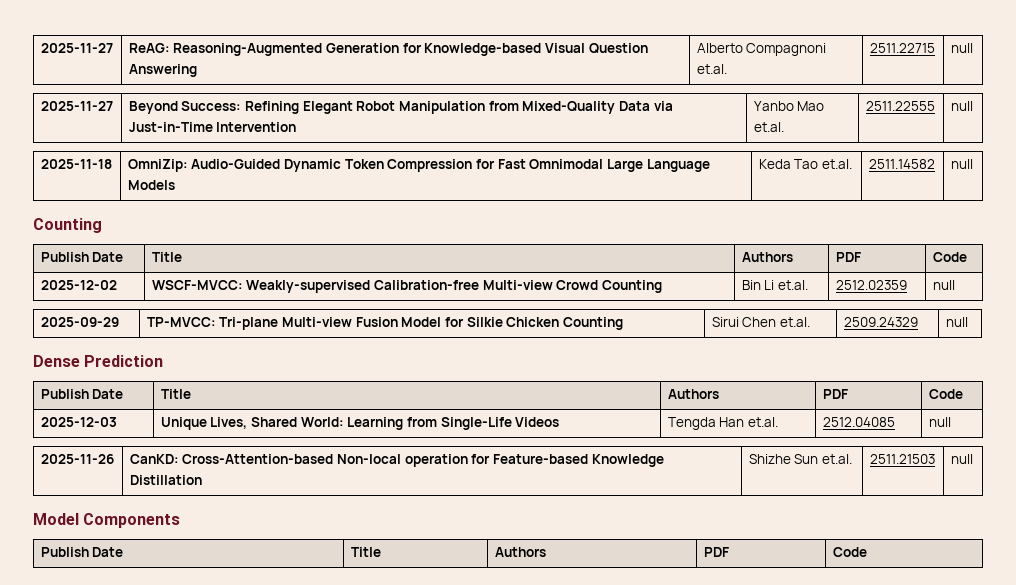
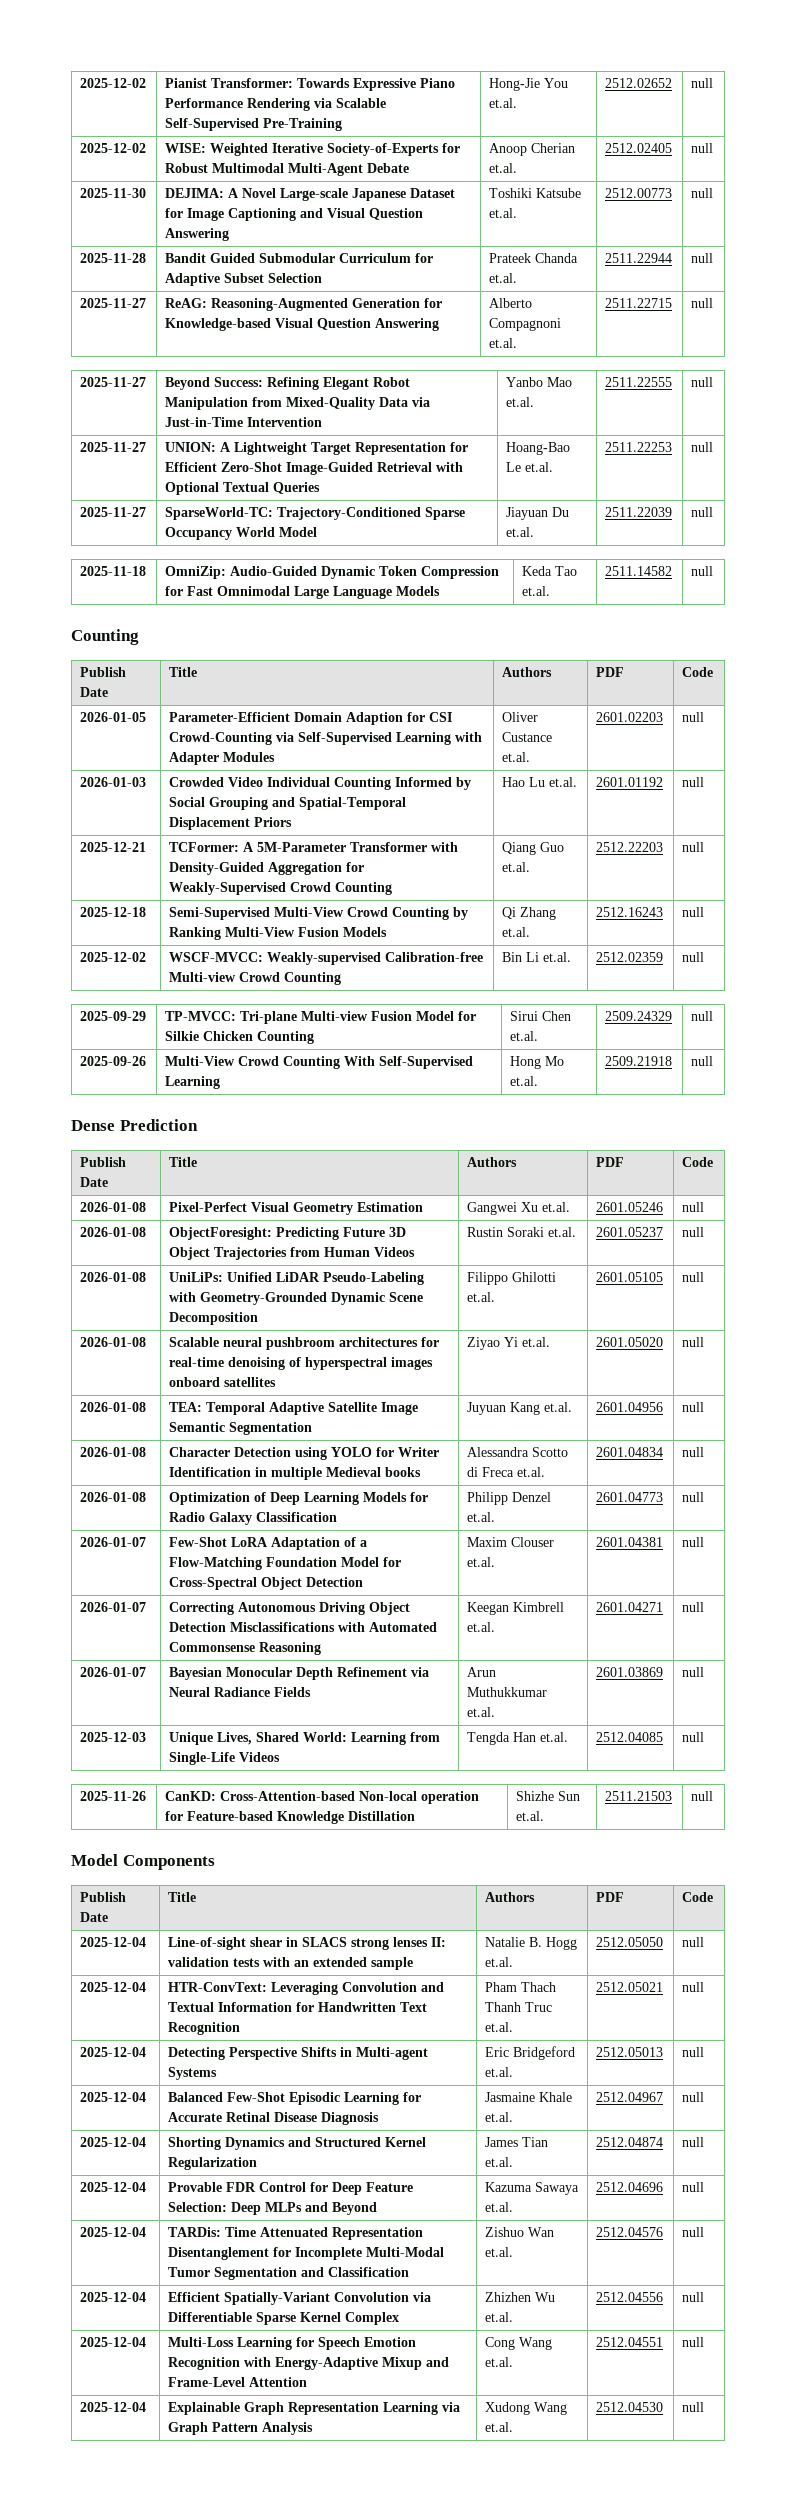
(40, 48) none -> [80,78,147,88] [165,78,456,91] [165,98,387,111] [165,118,343,131] [489,78,569,91] [489,98,518,108] [605,78,673,88] [691,78,714,88] [80,143,147,153] [165,143,461,156] [165,163,410,176] [489,143,576,156] [489,163,518,173] [605,143,673,153] [691,143,714,153] [80,188,147,198] [165,188,456,201] [165,208,424,221] [165,228,230,241] [489,188,582,198] [489,208,518,218] [605,188,673,198] [691,188,714,198] [80,253,147,263] [165,253,434,263] [165,273,323,286] [489,253,579,263] [489,273,518,283] [605,253,673,263] [691,253,714,263] 2025-12-02 | Pianist Transformer: Towards Expressive Piano Performance Rendering via Scalable Self-Supervised Pre-Training | Hong-Jie You et.al. | 2512.02652 | null // 2025-12-02 | WISE: Weighted Iterative Society-of-Experts for Robust Multimodal Multi-Agent Debate | Anoop Cherian et.al. | 2512.02405 | null // 2025-11-30 | DEJIMA: A Novel Large-scale Japanese Dataset for Image Captioning and Visual Question Answering | Toshiki Katsube et.al. | 2512.00773 | null // 2025-11-28 | Bandit Guided Submodular Curriculum for Adaptive Subset Selection | Prateek Chanda et.al. | 2511.22944 | null //
(973, 106) none -> [80,442,147,452] [165,442,469,455] [165,462,464,475] [165,482,321,495] [506,442,571,455] [506,462,554,472] [605,442,673,452] [691,442,714,452] [80,507,147,517] [165,507,466,520] [165,527,318,540] [506,507,570,520] [506,527,535,537] [605,507,673,517] [691,507,714,517] // 2025-11-27 | UNION: A Lightweight Target Representation for Efficient Zero-Shot Image-Guided Retrieval with Optional Textual Queries | Hoang-Bao Le et.al. | 2511.22253 | null // 2025-11-27 | SparseWorld-TC: Trajectory-Conditioned Sparse Occupancy World Model | Jiayuan Du et.al. | 2511.22039 | null
(967, 257) none -> [80,712,147,722] [169,712,453,725] [169,732,483,745] [169,752,276,765] [502,712,539,722] [502,732,553,742] [502,752,531,762] [596,712,664,722] [682,712,705,722] [80,777,147,787] [169,777,472,790] [169,797,407,810] [169,817,293,830] [502,777,578,787] [596,777,664,787] [682,777,705,787] [80,842,147,852] [169,842,459,852] [169,862,365,875] [169,882,393,895] [502,842,565,855] [502,862,531,872] [596,842,664,852] [682,842,705,852] [80,907,147,917] [169,907,469,920] [169,927,388,940] [502,907,557,920] [502,927,531,937] [596,907,664,917] [682,907,705,917] // 2026-01-05 | Parameter-Efficient Domain Adaption for CSI Crowd-Counting via Self-Supervised Learning with Adapter Modules | Oliver Custance et.al. | 2601.02203 | null // 2026-01-03 | Crowded Video Individual Counting Informed by Social Grouping and Spatial-Temporal Displacement Priors | Hao Lu et.al. | 2601.01192 | null // 2025-12-21 | TCFormer: A 5M-Parameter Transformer with Density-Guided Aggregation for Weakly-Supervised Crowd Counting | Qiang Guo et.al. | 2512.22203 | null // 2025-12-18 | Semi-Supervised Multi-View Crowd Counting by Ranking Multi-View Fusion Models | Qi Zhang et.al. | 2512.16243 | null
(968, 322) none -> [80,1056,147,1066] [165,1056,474,1069] [165,1076,221,1089] [510,1056,565,1069] [510,1076,539,1086] [605,1056,673,1066] [691,1056,714,1066] // 2025-09-26 | Multi-View Crowd Counting With Self-Supervised Learning | Hong Mo et.al. | 2509.21918 | null
(963, 394) none -> [80,1202,147,1212] [169,1202,424,1215] [467,1202,571,1215] [596,1202,664,1212] [682,1202,705,1212] [80,1227,147,1237] [169,1227,407,1240] [169,1247,416,1260] [467,1227,577,1237] [596,1227,664,1237] [682,1227,705,1237] [80,1272,147,1282] [169,1272,425,1285] [169,1292,424,1305] [169,1312,259,1325] [467,1272,557,1285] [467,1292,496,1302] [596,1272,664,1282] [682,1272,705,1282] [80,1337,147,1347] [169,1337,440,1350] [169,1357,434,1370] [169,1377,277,1387] [467,1337,551,1350] [596,1337,664,1347] [682,1337,705,1347] [80,1402,147,1412] [169,1402,419,1415] [169,1422,313,1435] [467,1402,573,1415] [596,1402,664,1412] [682,1402,705,1412] [80,1447,147,1457] [169,1447,440,1460] [169,1467,422,1480] [467,1447,569,1457] [467,1467,546,1477] [596,1447,664,1457] [682,1447,705,1457] [80,1492,147,1502] [169,1492,429,1505] [169,1512,338,1525] [467,1492,552,1505] [467,1512,496,1522] [596,1492,664,1502] [682,1492,705,1502] [80,1537,147,1547] [169,1537,368,1550] [169,1557,402,1570] [169,1577,364,1590] [467,1537,555,1547] [467,1557,496,1567] [596,1537,664,1547] [682,1537,705,1547] [80,1602,147,1612] [169,1602,411,1615] [169,1622,438,1632] [169,1642,322,1655] [467,1602,565,1615] [467,1622,496,1632] [596,1602,664,1612] [682,1602,705,1612] [80,1667,147,1677] [169,1667,430,1680] [169,1687,312,1697] [467,1667,497,1677] [467,1687,548,1697] [467,1707,496,1717] [596,1667,664,1677] [682,1667,705,1677] // 2026-01-08 | Pixel-Perfect Visual Geometry Estimation | Gangwei Xu et.al. | 2601.05246 | null // 2026-01-08 | ObjectForesight: Predicting Future 3D Object Trajectories from Human Videos | Rustin Soraki et.al. | 2601.05237 | null // 2026-01-08 | UniLiPs: Unified LiDAR Pseudo-Labeling with Geometry-Grounded Dynamic Scene Decomposition | Filippo Ghilotti et.al. | 2601.05105 | null // 2026-01-08 | Scalable neural pushbroom architectures for real-time denoising of hyperspectral images onboard satellites | Ziyao Yi et.al. | 2601.05020 | null // 2026-01-08 | TEA: Temporal Adaptive Satellite Image Semantic Segmentation | Juyuan Kang et.al. | 2601.04956 | null // 2026-01-08 | Character Detection using YOLO for Writer Identification in multiple Medieval books | Alessandra Scotto di Freca et.al. | 2601.04834 | null // 2026-01-08 | Optimization of Deep Learning Models for Radio Galaxy Classification | Philipp Denzel et.al. | 2601.04773 | null // 2026-01-07 | Few-Shot LoRA Adaptation of a Flow-Matching Foundation Model for Cross-Spectral Object Detection | Maxim Clouser et.al. | 2601.04381 | null // 2026-01-07 | Correcting Autonomous Driving Object Detection Misclassifications with Automated Commonsense Reasoning | Keegan Kimbrell et.al. | 2601.04271 | null // 2026-01-07 | Bayesian Monocular Depth Refinement via Neural Radiance Fields | Arun Muthukkumar et.al. | 2601.03869 | null
(867, 552) none -> [80,1937,147,1947] [168,1937,447,1950] [168,1957,414,1970] [485,1937,578,1950] [485,1957,514,1967] [596,1937,664,1947] [682,1937,705,1947] [80,1982,147,1992] [168,1982,445,1995] [168,2002,428,2012] [168,2022,241,2035] [485,1982,557,1992] [485,2002,553,2012] [485,2022,514,2032] [596,1982,664,1992] [682,1982,705,1992] [80,2047,147,2057] [168,2047,429,2060] [168,2067,218,2080] [485,2046,576,2060] [485,2067,514,2077] [596,2047,664,2057] [682,2047,705,2057] [80,2092,147,2102] [168,2092,422,2105] [168,2112,380,2125] [485,2092,573,2102] [485,2112,514,2122] [596,2092,664,2102] [682,2092,705,2102] [80,2137,147,2147] [168,2137,427,2150] [168,2157,258,2170] [485,2137,549,2147] [485,2157,514,2167] [596,2137,664,2147] [682,2137,705,2147] [80,2182,147,2192] [168,2182,414,2195] [168,2202,378,2215] [485,2182,580,2195] [485,2202,514,2212] [596,2182,664,2192] [682,2182,705,2192] [80,2227,147,2237] [168,2227,424,2240] [168,2247,445,2260] [168,2267,410,2280] [485,2227,555,2237] [485,2247,514,2257] [596,2227,664,2237] [682,2227,705,2237] [80,2292,147,2302] [168,2292,432,2305] [168,2312,400,2325] [485,2292,556,2302] [485,2312,514,2322] [596,2292,664,2302] [682,2292,705,2302] [80,2337,147,2347] [168,2337,417,2350] [168,2357,450,2370] [168,2377,308,2387] [485,2337,553,2350] [485,2357,514,2367] [596,2337,664,2347] [682,2337,705,2347] [80,2402,147,2412] [168,2402,461,2415] [168,2422,314,2435] [485,2402,568,2415] [485,2422,514,2432] [596,2402,664,2412] [682,2402,705,2412] // 2025-12-04 | Line-of-sight shear in SLACS strong lenses II: validation tests with an extended sample | Natalie B. Hogg et.al. | 2512.05050 | null // 2025-12-04 | HTR-ConvText: Leveraging Convolution and Textual Information for Handwritten Text Recognition | Pham Thach Thanh Truc et.al. | 2512.05021 | null // 2025-12-04 | Detecting Perspective Shifts in Multi-agent Systems | Eric Bridgeford et.al. | 2512.05013 | null // 2025-12-04 | Balanced Few-Shot Episodic Learning for Accurate Retinal Disease Diagnosis | Jasmaine Khale et.al. | 2512.04967 | null // 2025-12-04 | Shorting Dynamics and Structured Kernel Regularization | James Tian et.al. | 2512.04874 | null // 2025-12-04 | Provable FDR Control for Deep Feature Selection: Deep MLPs and Beyond | Kazuma Sawaya et.al. | 2512.04696 | null // 2025-12-04 | TARDis: Time Attenuated Representation Disentanglement for Incomplete Multi-Modal Tumor Segmentation and Classification | Zishuo Wan et.al. | 2512.04576 | null // 2025-12-04 | Efficient Spatially-Variant Convolution via Differentiable Sparse Kernel Complex | Zhizhen Wu et.al. | 2512.04556 | null // 2025-12-04 | Multi-Loss Learning for Speech Emotion Recognition with Energy-Adaptive Mixup and Frame-Level Attention | Cong Wang et.al. | 2512.04551 | null // 2025-12-04 | Explainable Graph Representation Learning via Graph Pattern Analysis | Xudong Wang et.al. | 2512.04530 | null

